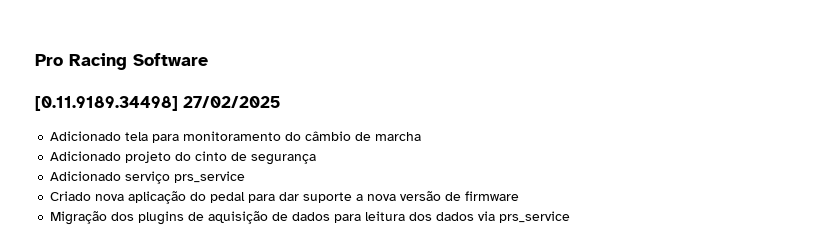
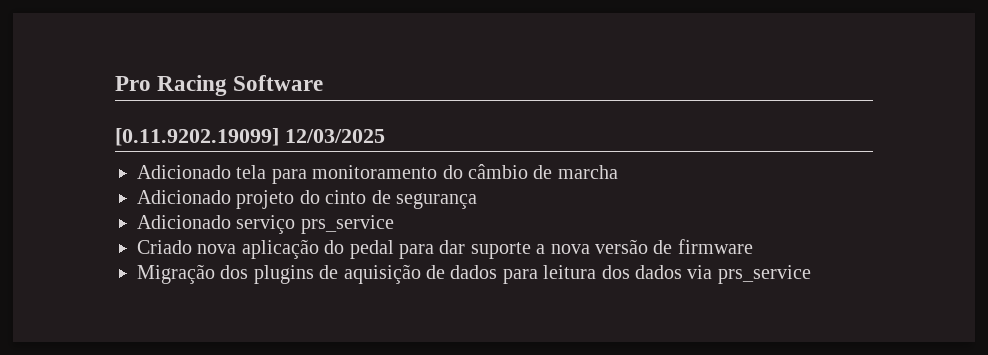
[35,96,280,111] [0.11.9189.34498] 27/02/2025 -> [115,128,385,146] [0.11.9202.19099] 12/03/2025

